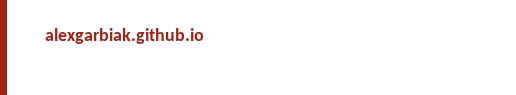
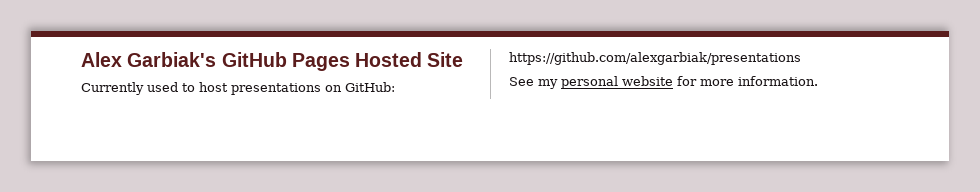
[45,28,204,44] alexgarbiak.github.io -> [81,52,464,71] [81,82,395,95] [509,52,801,65] [509,76,818,89] Alex Garbiak's GitHub Pages Hosted Site // Currently used to host presentations on GitHub: https://github.com/alexgarbiak/presentations // See my personal website for more information.

